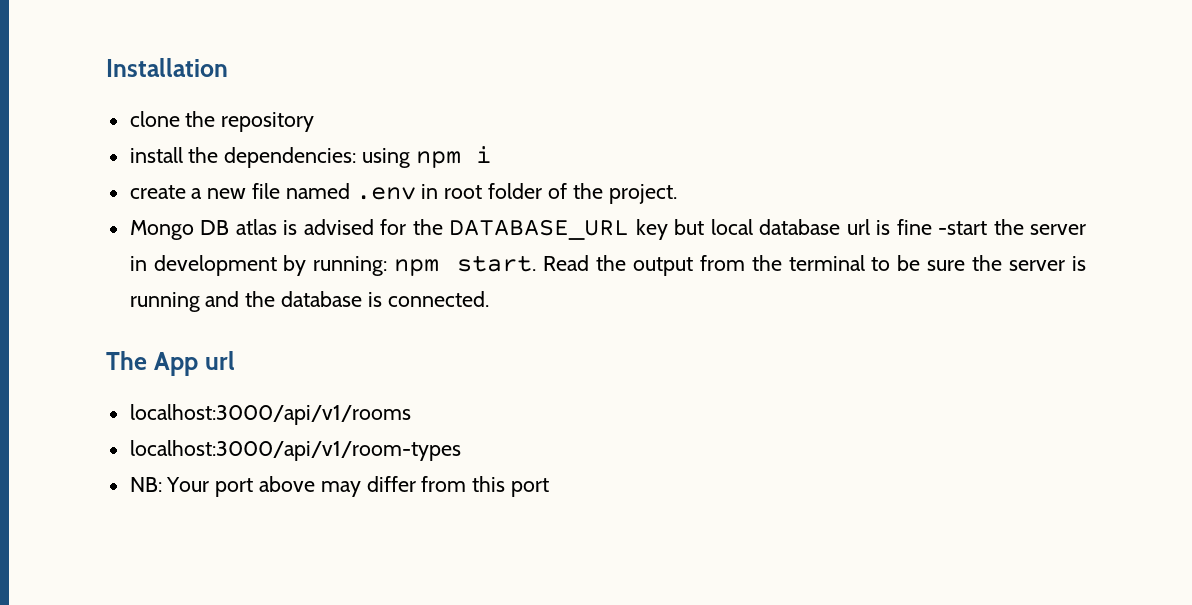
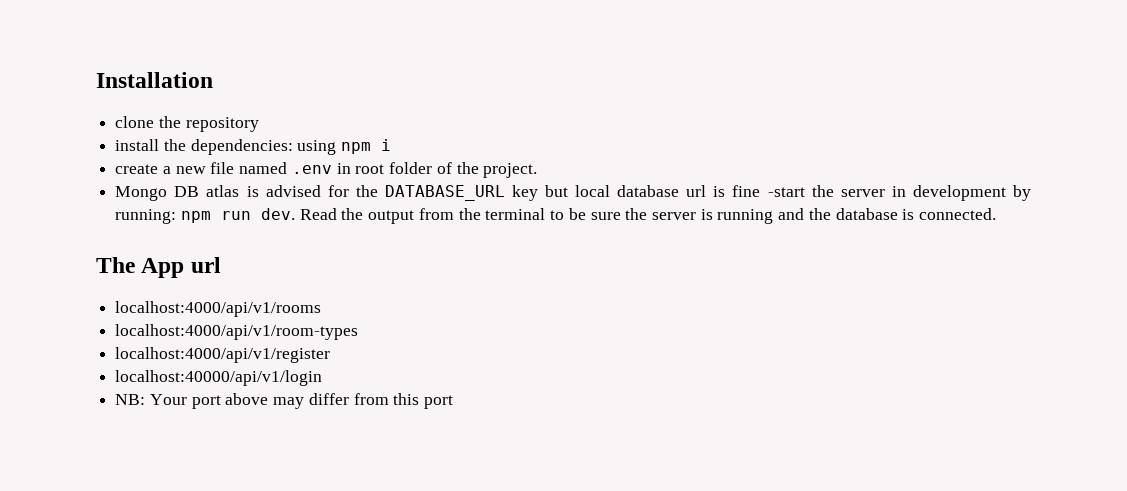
[457,255,537,272] start. -> [220,208,295,220] run dev.
[129,404,411,425] [129,440,461,461] localhost:3000/api/v1/rooms // localhost:3000/api/v1/room-types -> [115,301,322,317] [115,324,359,340] [115,347,331,363] [115,370,323,386] localhost:4000/api/v1/rooms // localhost:4000/api/v1/room-types // localhost:4000/api/v1/register // localhost:40000/api/v1/login

